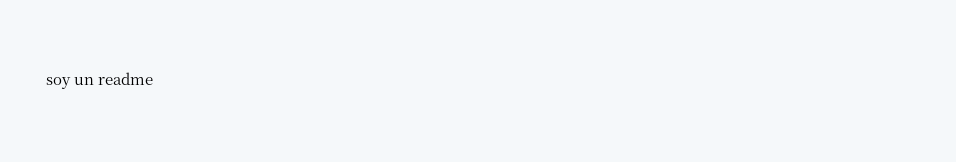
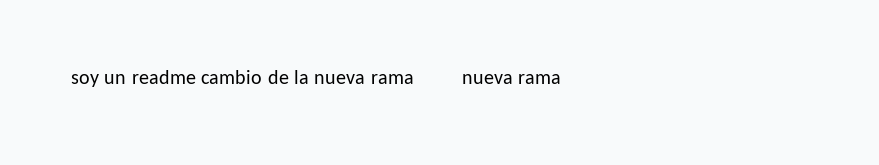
(154, 78) none -> [201,70,562,84] cambio de la nueva rama nueva rama

